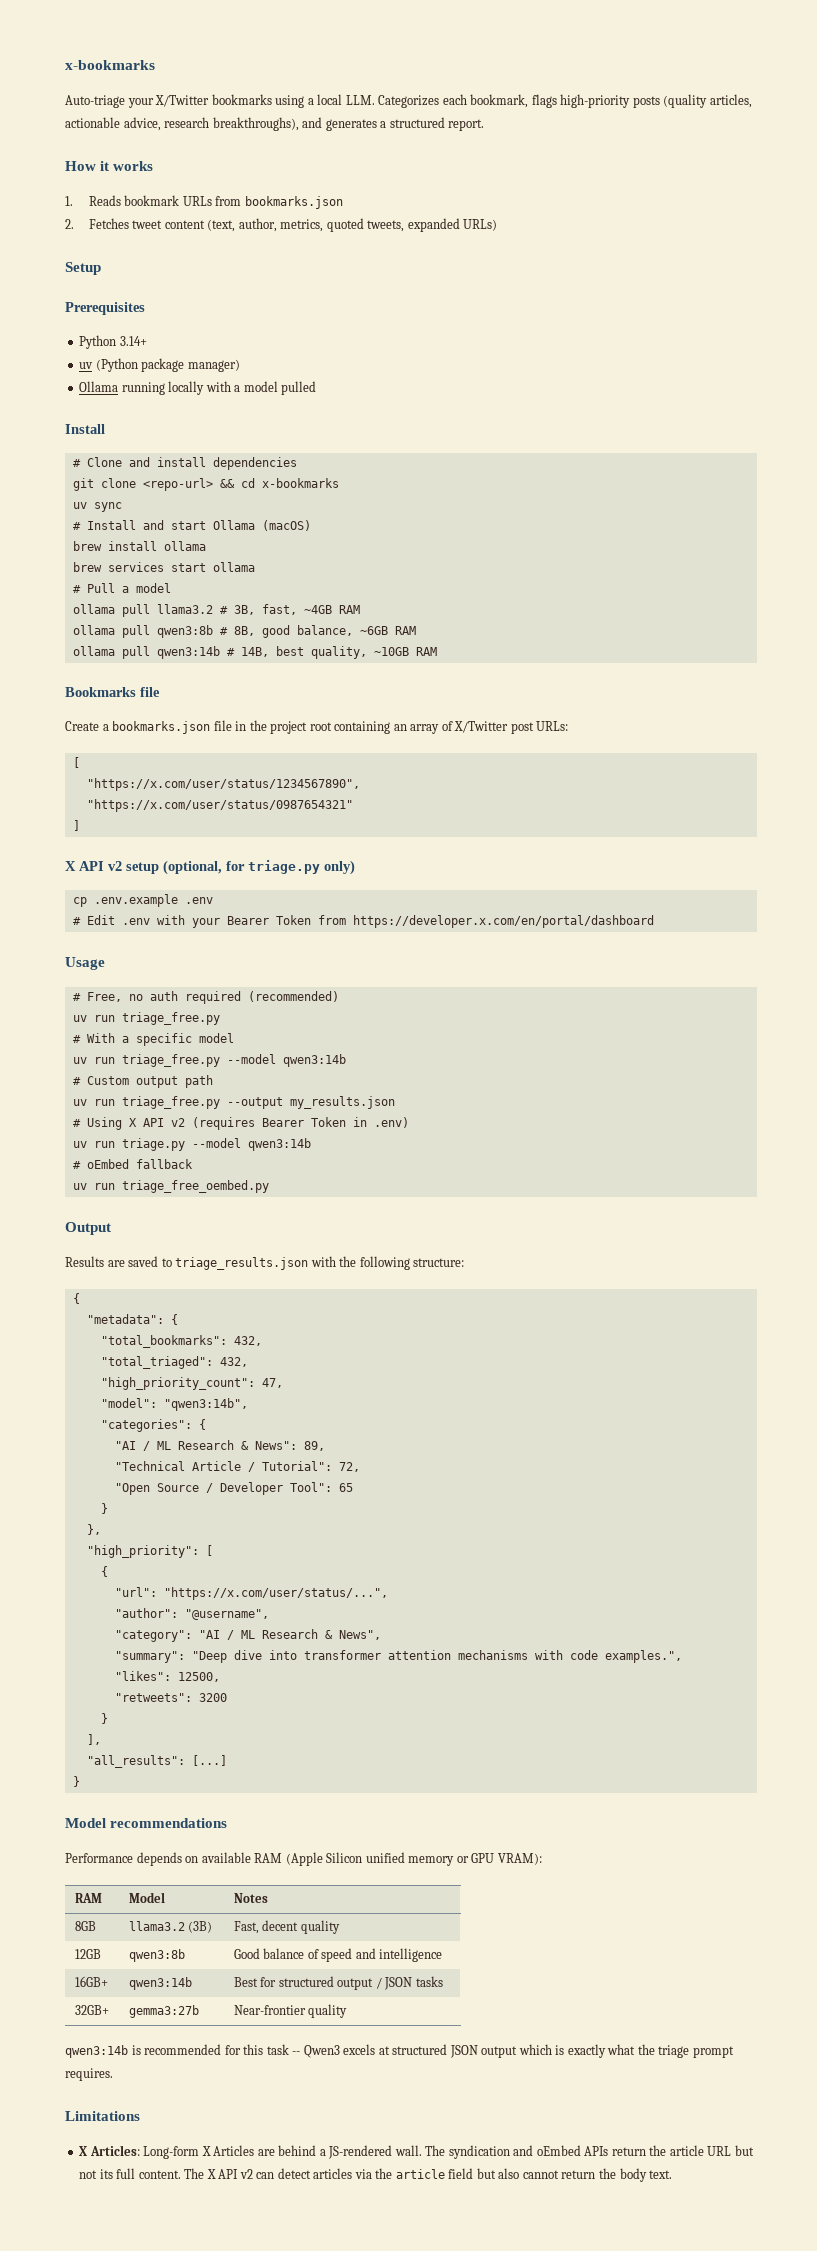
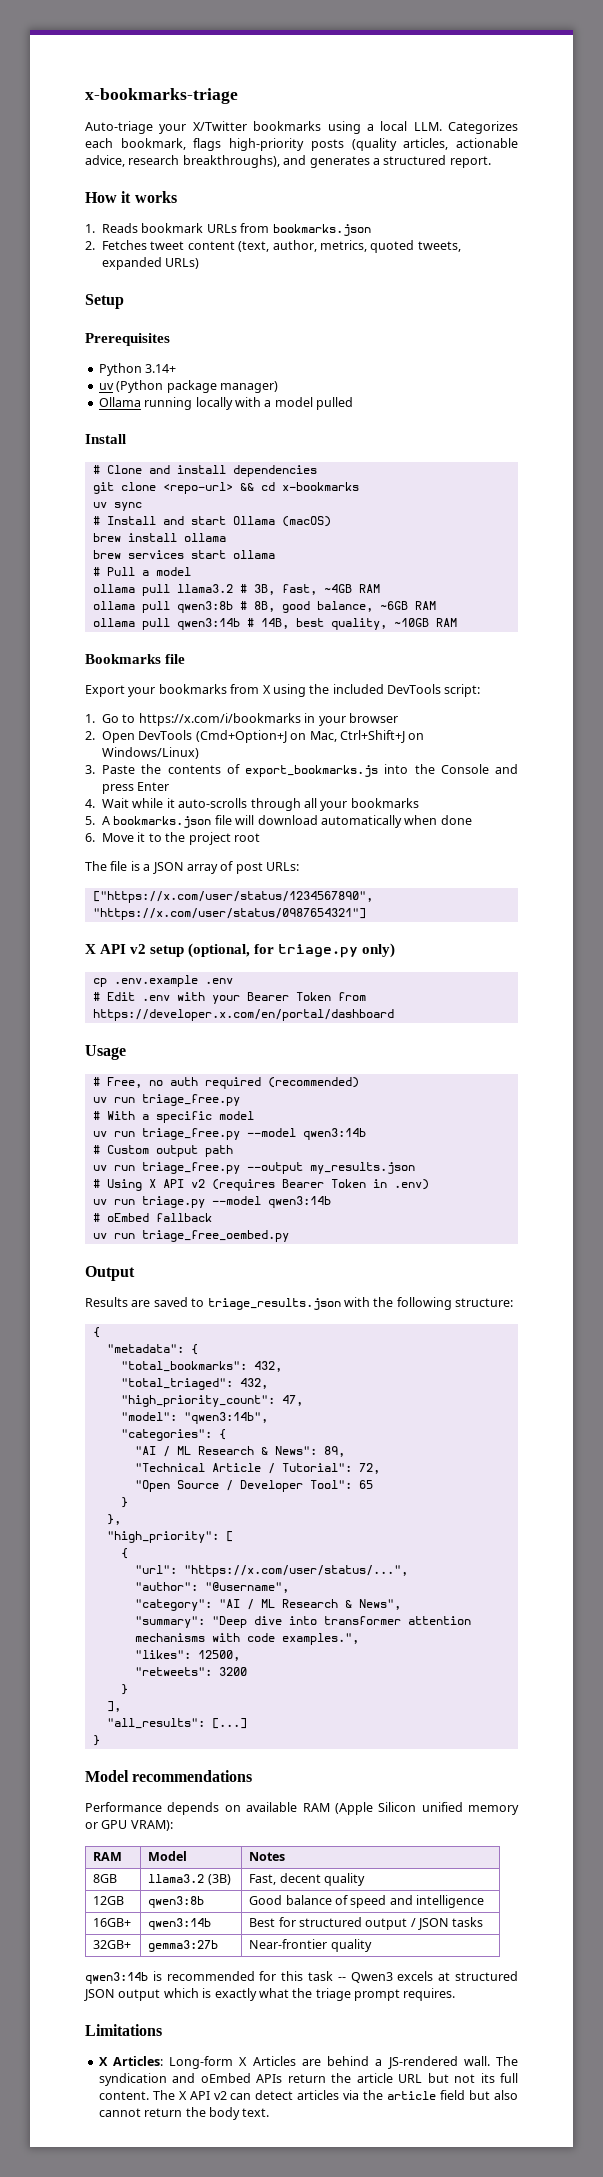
[65,60,155,70] x-bookmarks -> [85,88,238,104] x-bookmarks-triage
[65,720,407,734] Create a bookmarks.json file in the project root containing an -> [85,684,481,697] [85,713,398,726] [85,730,425,743] [102,747,200,759] [85,764,518,777] [102,782,170,794] [85,798,419,811] [85,815,472,828] [85,832,260,845] [85,861,184,874] Export your bookmarks from X using the included DevTools script: // 1. Go to https://x.com/i/bookmarks in your browser // 2. Open DevTools (Cmd+Option+J on Mac, Ctrl+Shift+J on Windows/Linux) // 3. Paste the contents of export_bookmarks.js into the Console and press Enter // 4. Wait while it auto-scrolls through all your bookmarks // 5. A bookmarks.json file will download automatically when done // 6. Move it to the project root // The file is a JSON
[454,721,509,733] X/Twitter -> (234, 866) none
[72,757,80,768] [86,778,360,791] [86,799,353,812] [72,820,80,831] [ // "https://x.com/user/status/1234567890", // "https://x.com/user/status/0987654321" // ] -> [92,891,373,903] [92,908,366,920] ["https://x.com/user/status/1234567890", "https://x.com/user/status/0987654321"]

